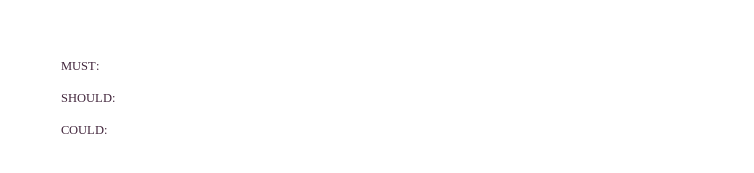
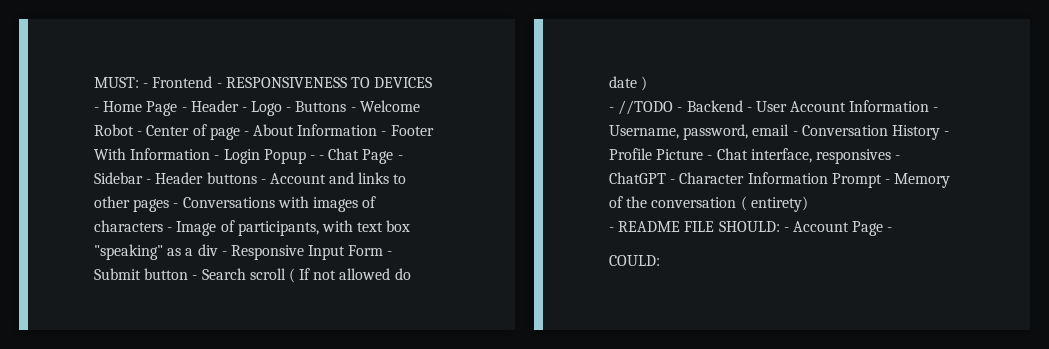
[61,94,115,102] // SHOULD: -> [143,76,433,88] [94,100,420,116] [94,124,434,140] [94,148,403,164] [94,172,407,184] [94,196,377,212] [94,220,411,236] [94,244,393,260] [94,268,411,283] [609,76,648,91] [609,100,939,115] [609,124,950,140] [609,148,901,164] [609,172,951,188] [609,196,808,212] [609,221,893,236] - Frontend - RESPONSIVENESS TO DEVICES - Home Page - Header - Logo - Buttons - Welcome Robot - Center of page - About Information - Footer With Information - Login Popup - - Chat Page - Sidebar - Header buttons - Account and links to other pages - Conversations with images of characters - Image of participants, with text box "speaking" as a div - Responsive Input Form - Submit button - Search scroll ( If not allowed do date ) // - //TODO - Backend - User Account Information - Username, password, email - Conversation History - Profile Picture - Chat interface, responsives - ChatGPT - Character Information Prompt - Memory of the conversation ( entirety) // - README FILE SHOULD: - Account Page -

